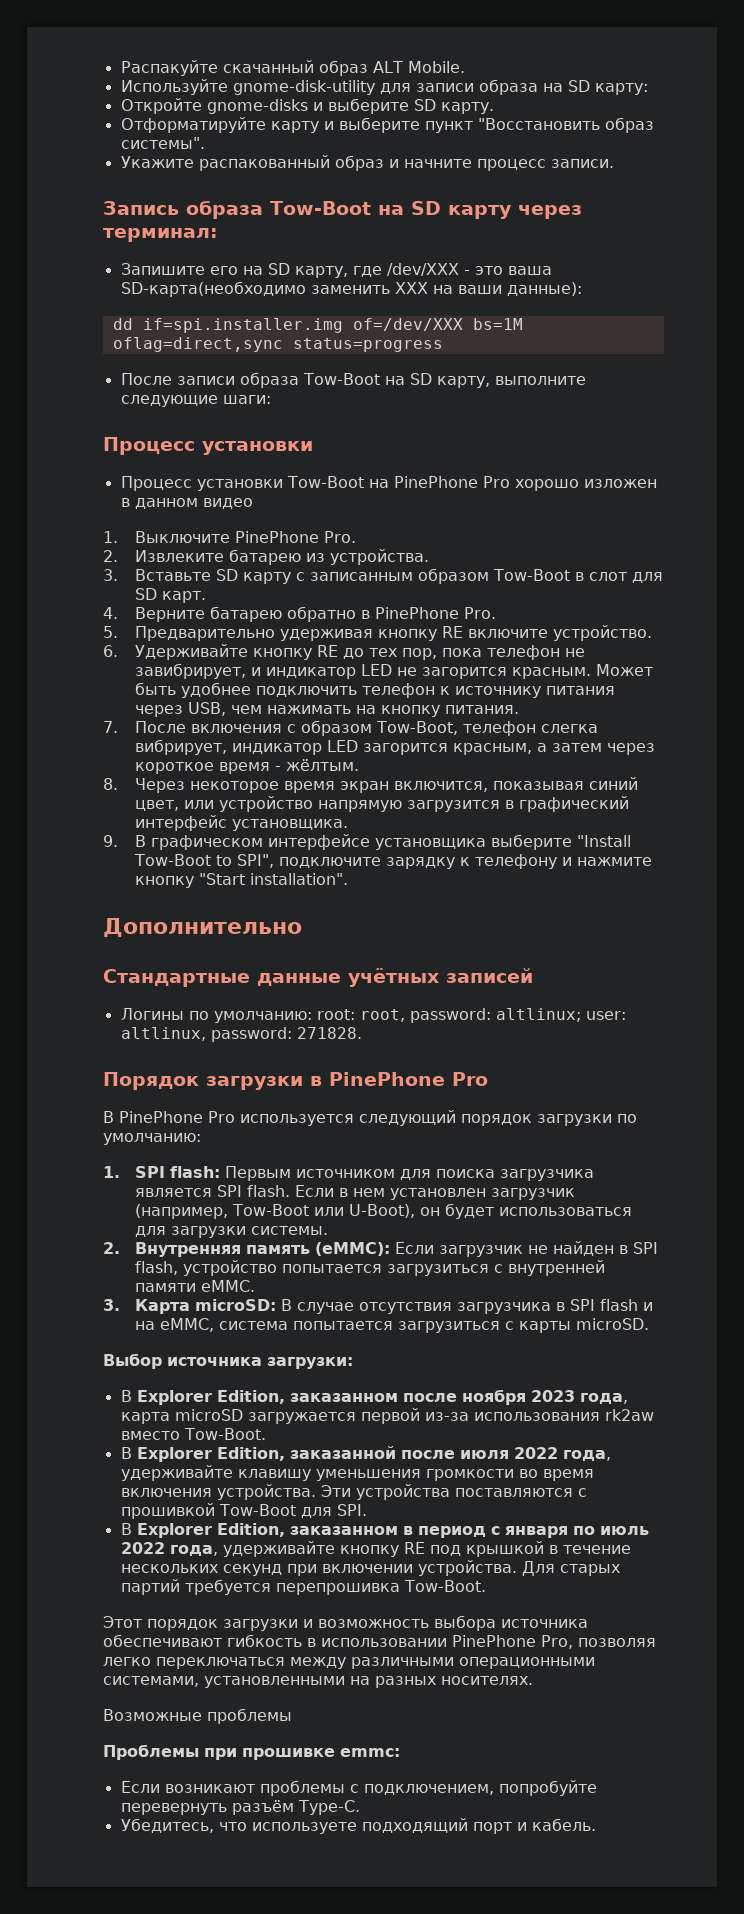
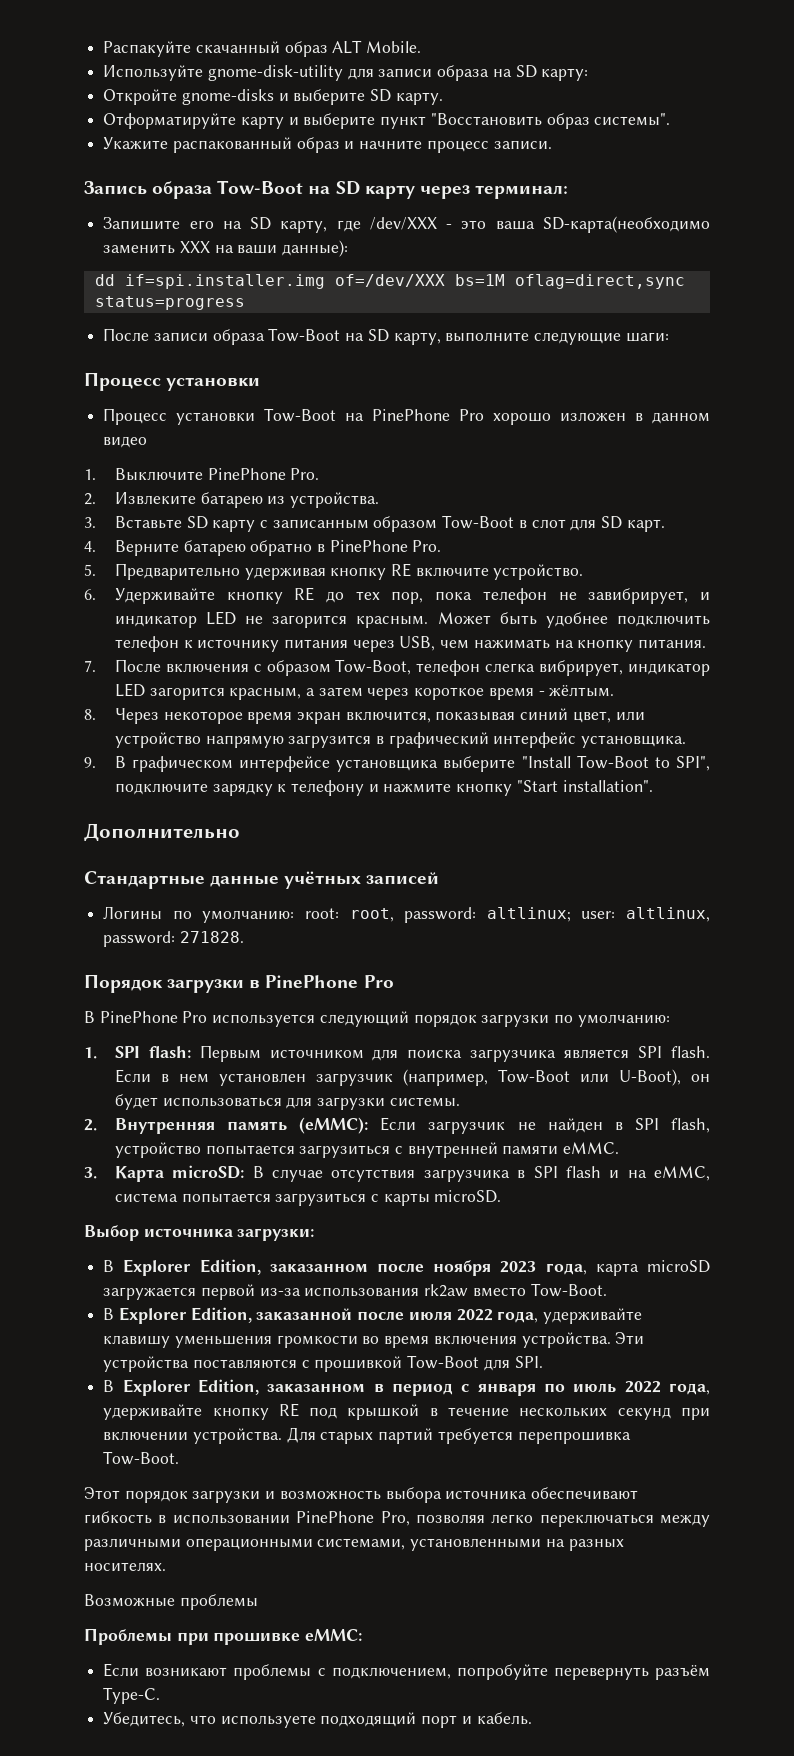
[340,1748,400,1757] emmc: -> [305,1629,363,1641] eMMC:

